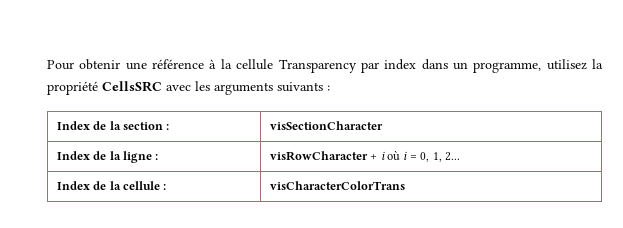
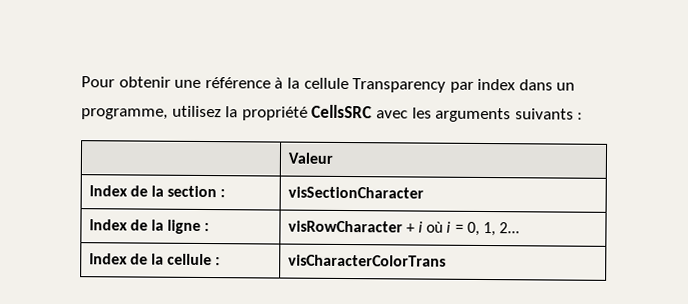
(330, 88) none -> [287,152,333,164] // | Valeur

